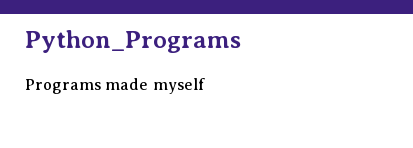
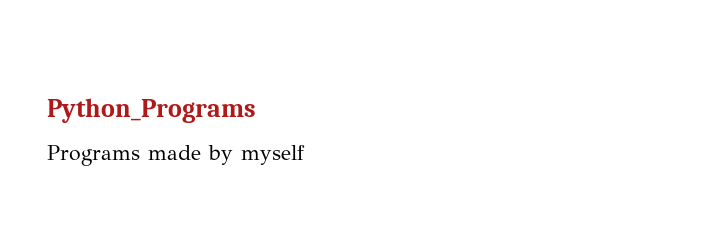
(149, 84) none -> [208,145,233,165] by

